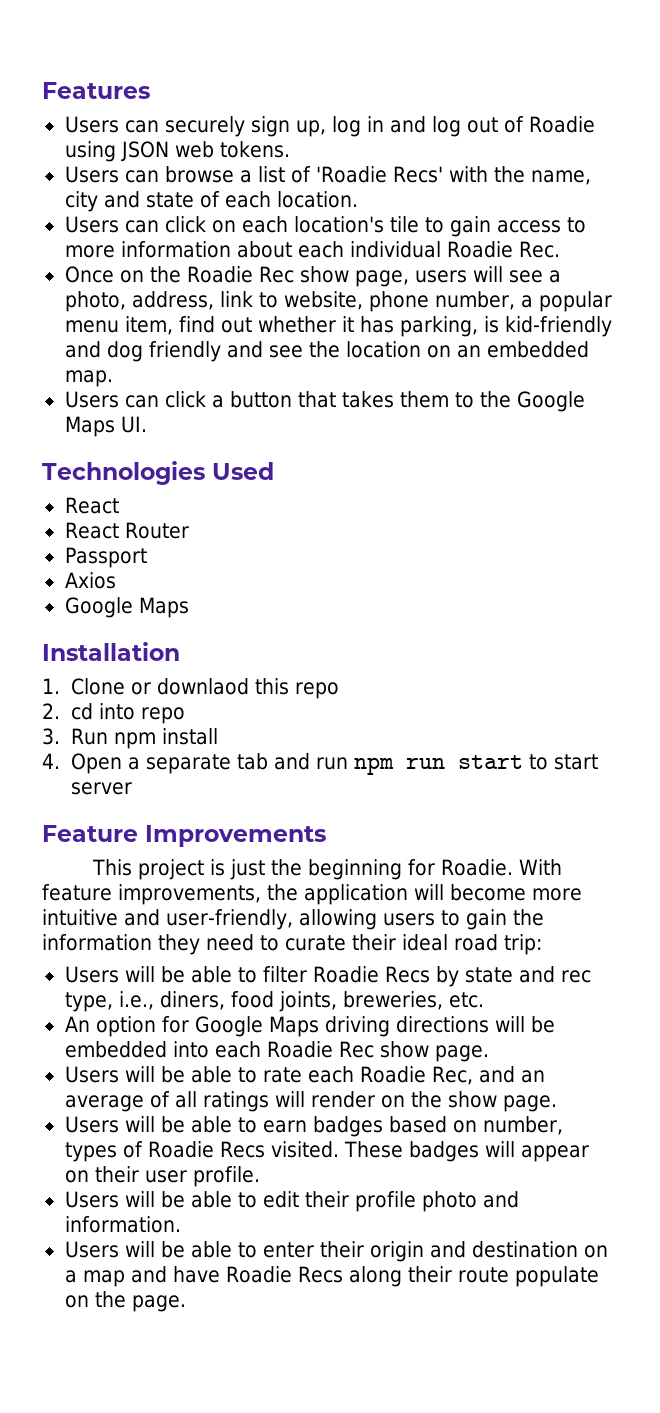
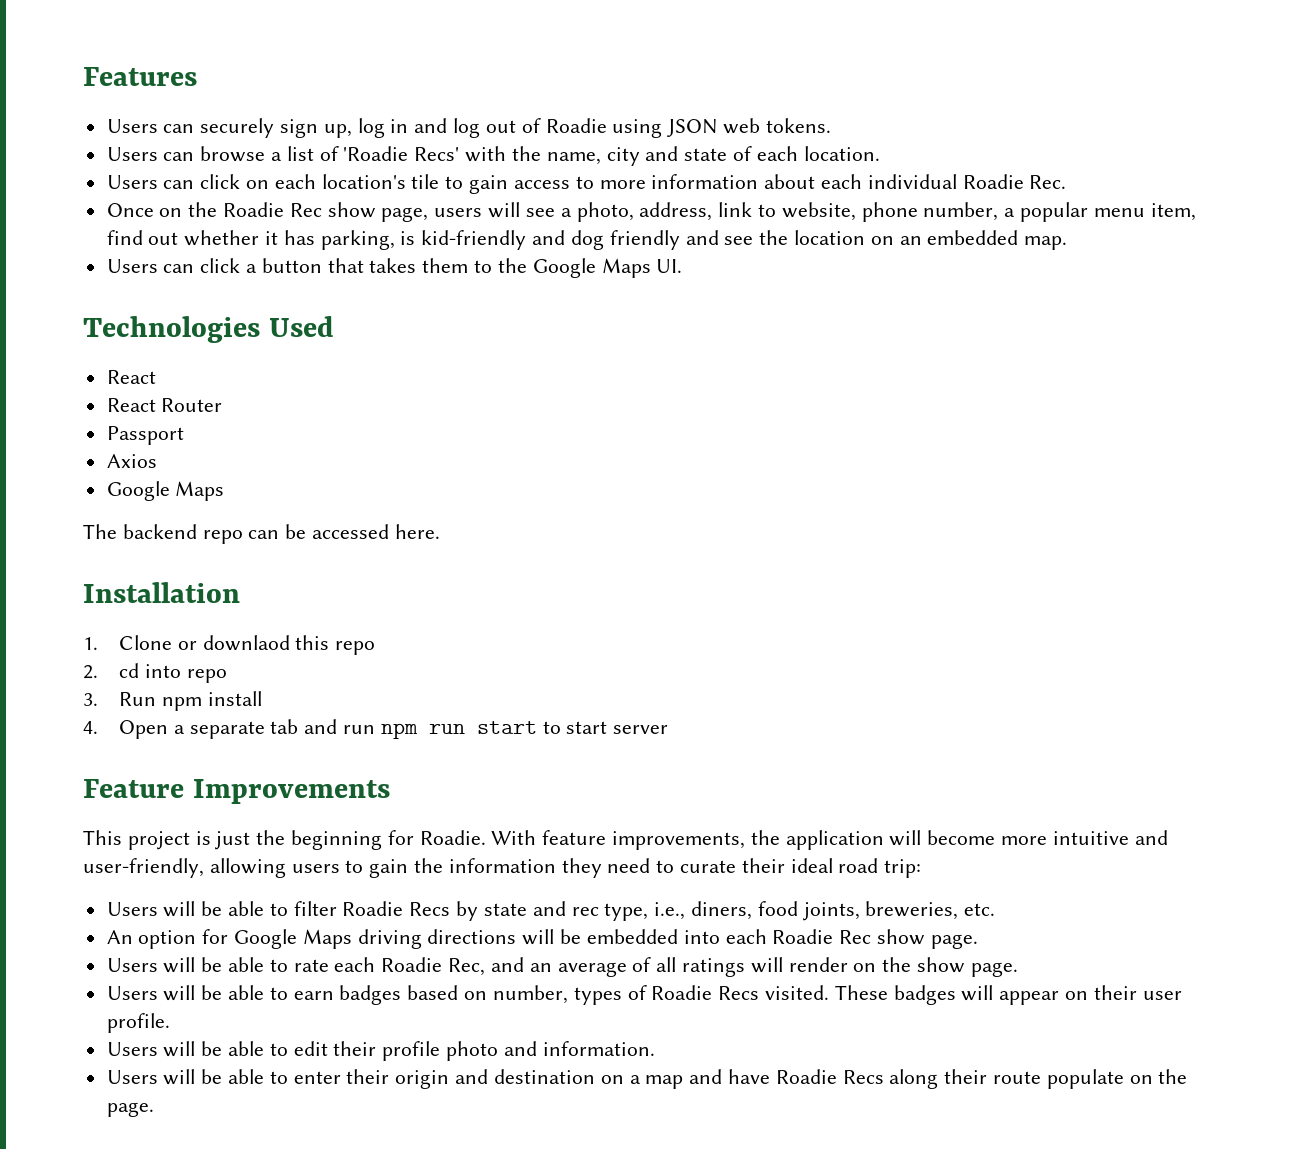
(189, 607) none -> [83,524,440,544] // The backend repo can be accessed here.

